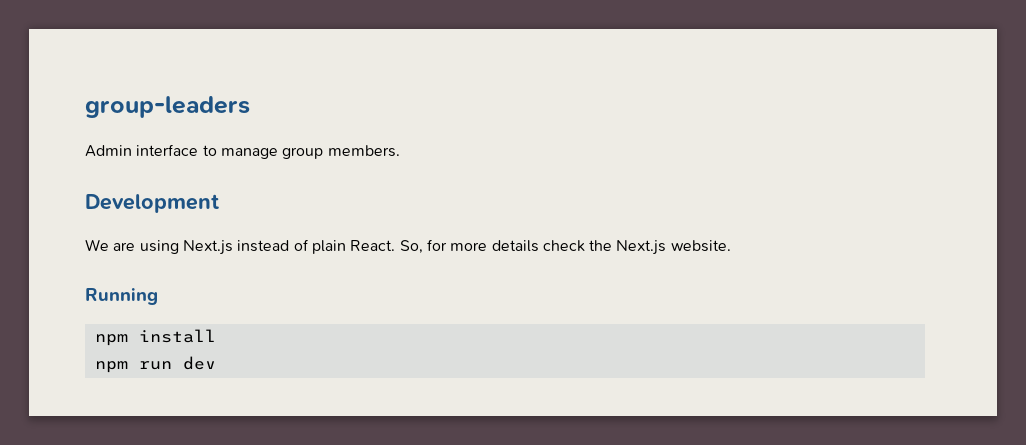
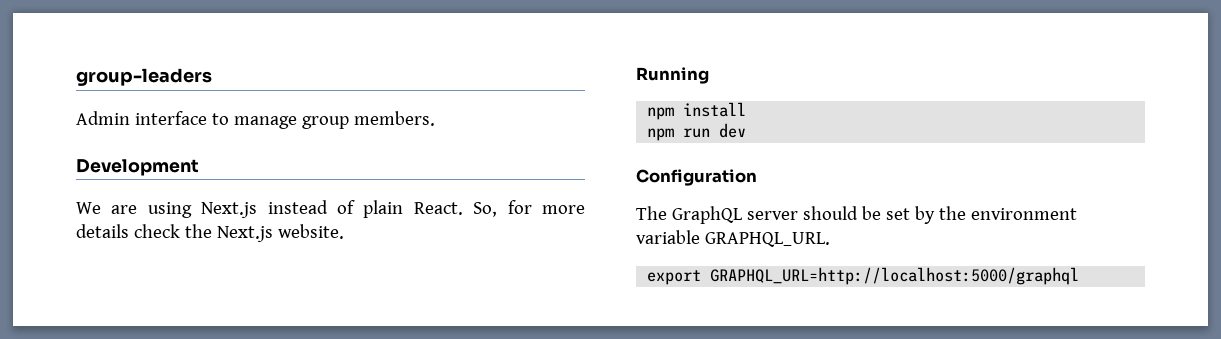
(216, 363) none -> [636,169,757,186] [636,206,1077,224] [636,230,830,247] [647,267,1080,285] // Configuration // The GraphQL server should be set by the environment variable GRAPHQL_URL. // export GRAPHQL_URL=http://localhost:5000/graphql

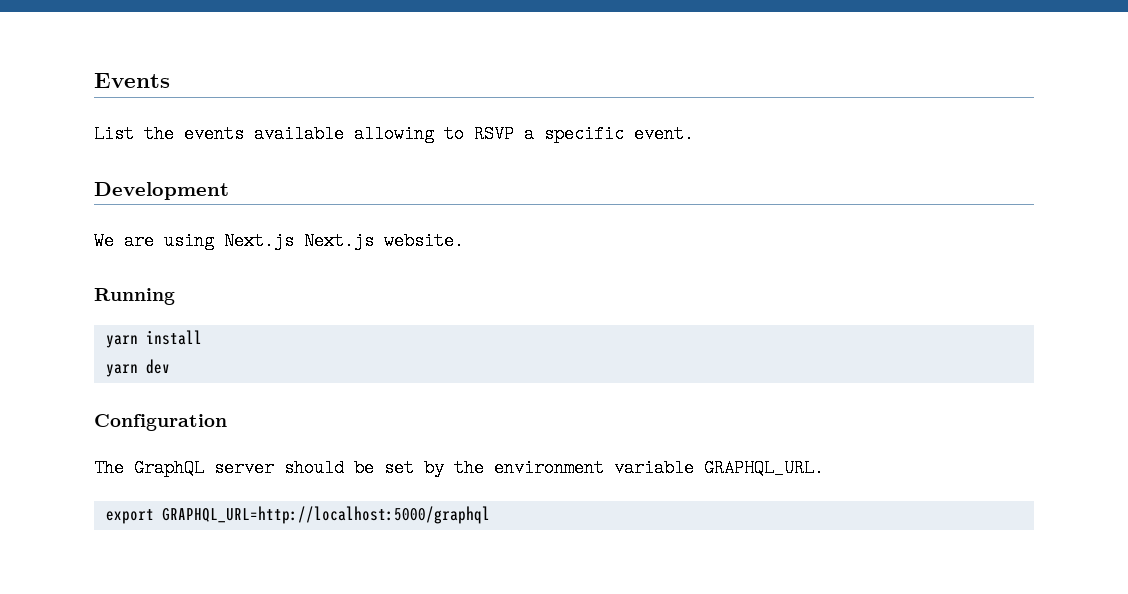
[76,68,212,86] [76,111,435,129] group-leaders // Admin interface to manage group members. -> [94,73,170,88] [94,125,694,143] Events // List the events available allowing to RSVP a specific event.
[267,200,585,218] [76,224,212,238] instead of plain React. So, for more details check the -> (294, 241) none
[647,107,675,120] npm -> [105,335,138,348] yarn
[647,128,711,141] npm run -> [105,364,138,377] yarn

